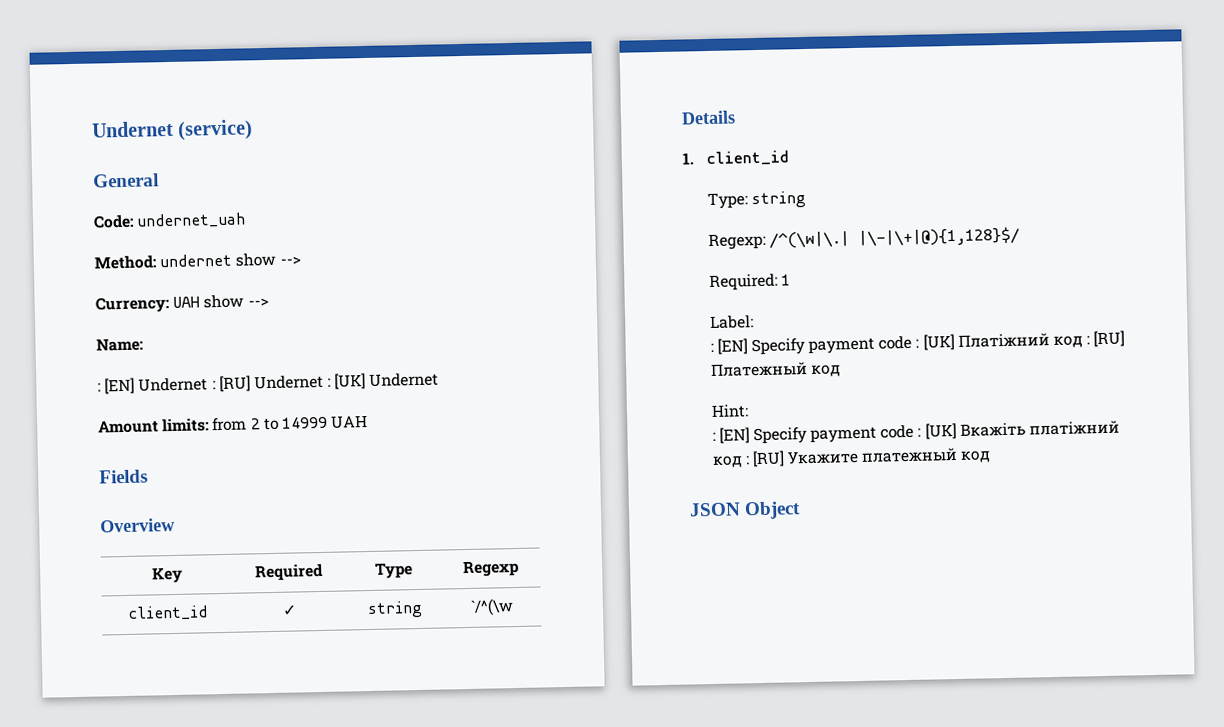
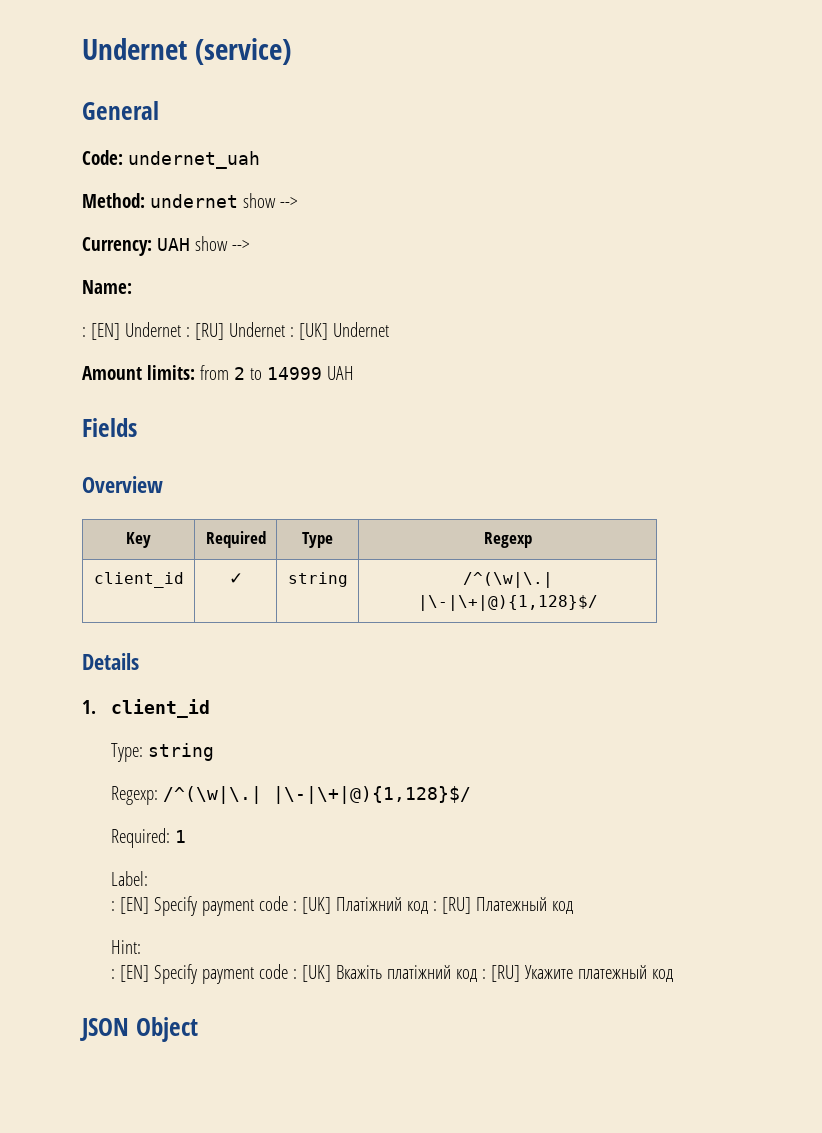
[469,598,514,616] `/^(\w -> [462,572,553,588] [417,595,598,611] /^(\w|\.| |\-|\+|@){1,128}$/

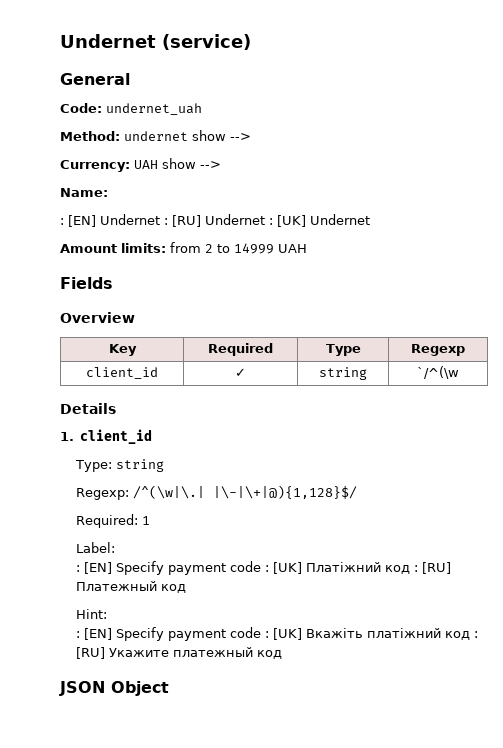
[462,572,553,588] [417,595,598,611] /^(\w|\.| |\-|\+|@){1,128}$/ -> [417,366,459,379] `/^(\w

